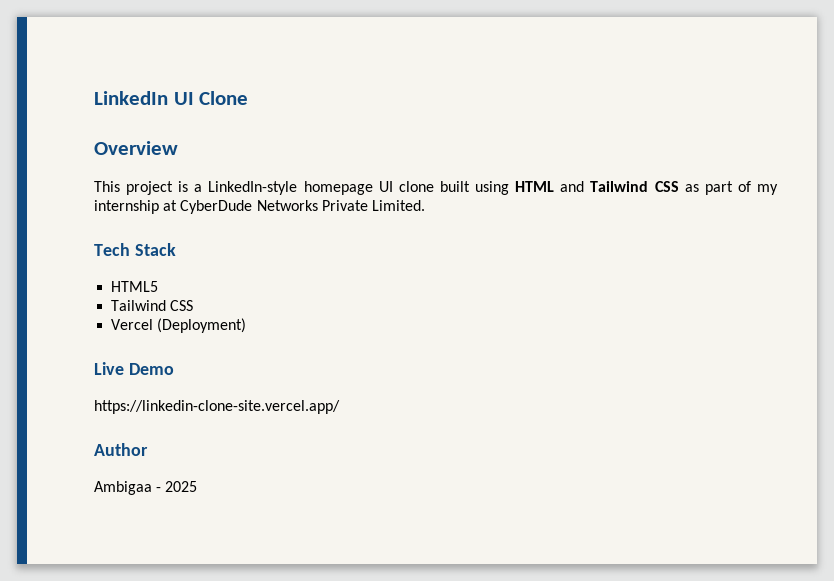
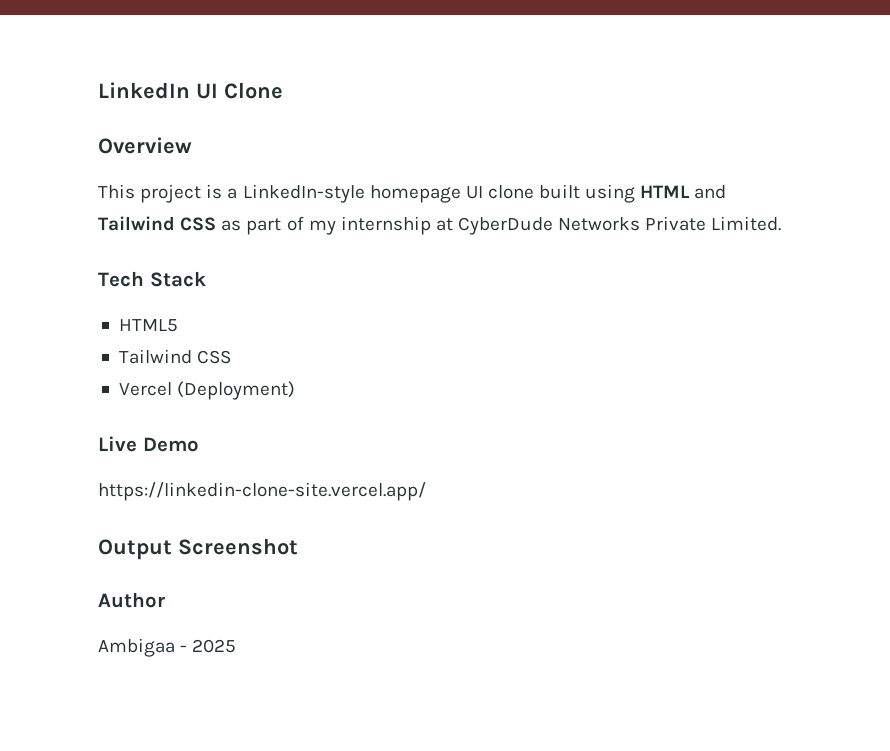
(340, 407) none -> [98,538,298,560] // Output Screenshot

